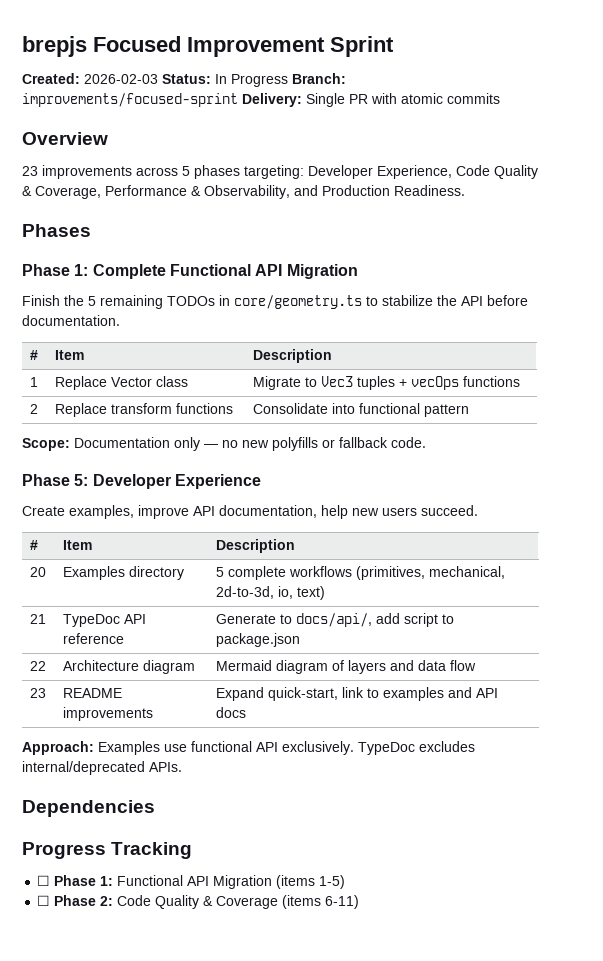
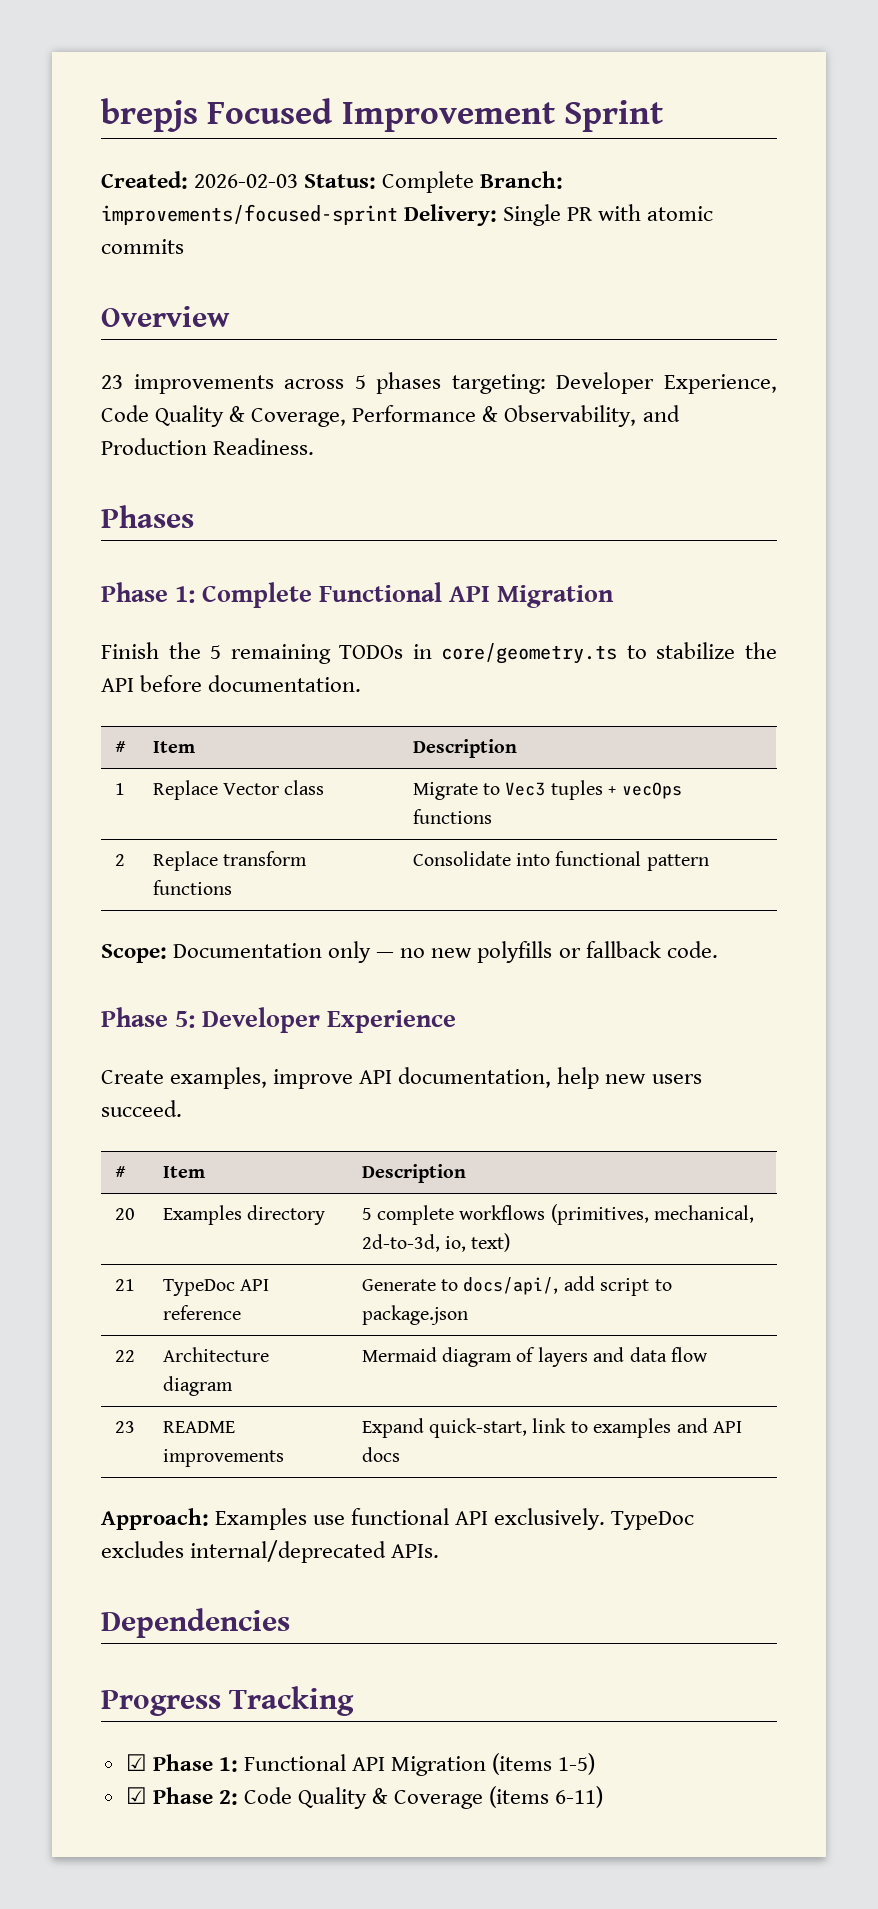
[215,74,288,87] In Progress -> [382,171,475,193] Complete
[37,875,51,886] ☐ -> [125,1754,147,1771] ☑
[37,895,51,906] ☐ -> [125,1787,147,1804] ☑

